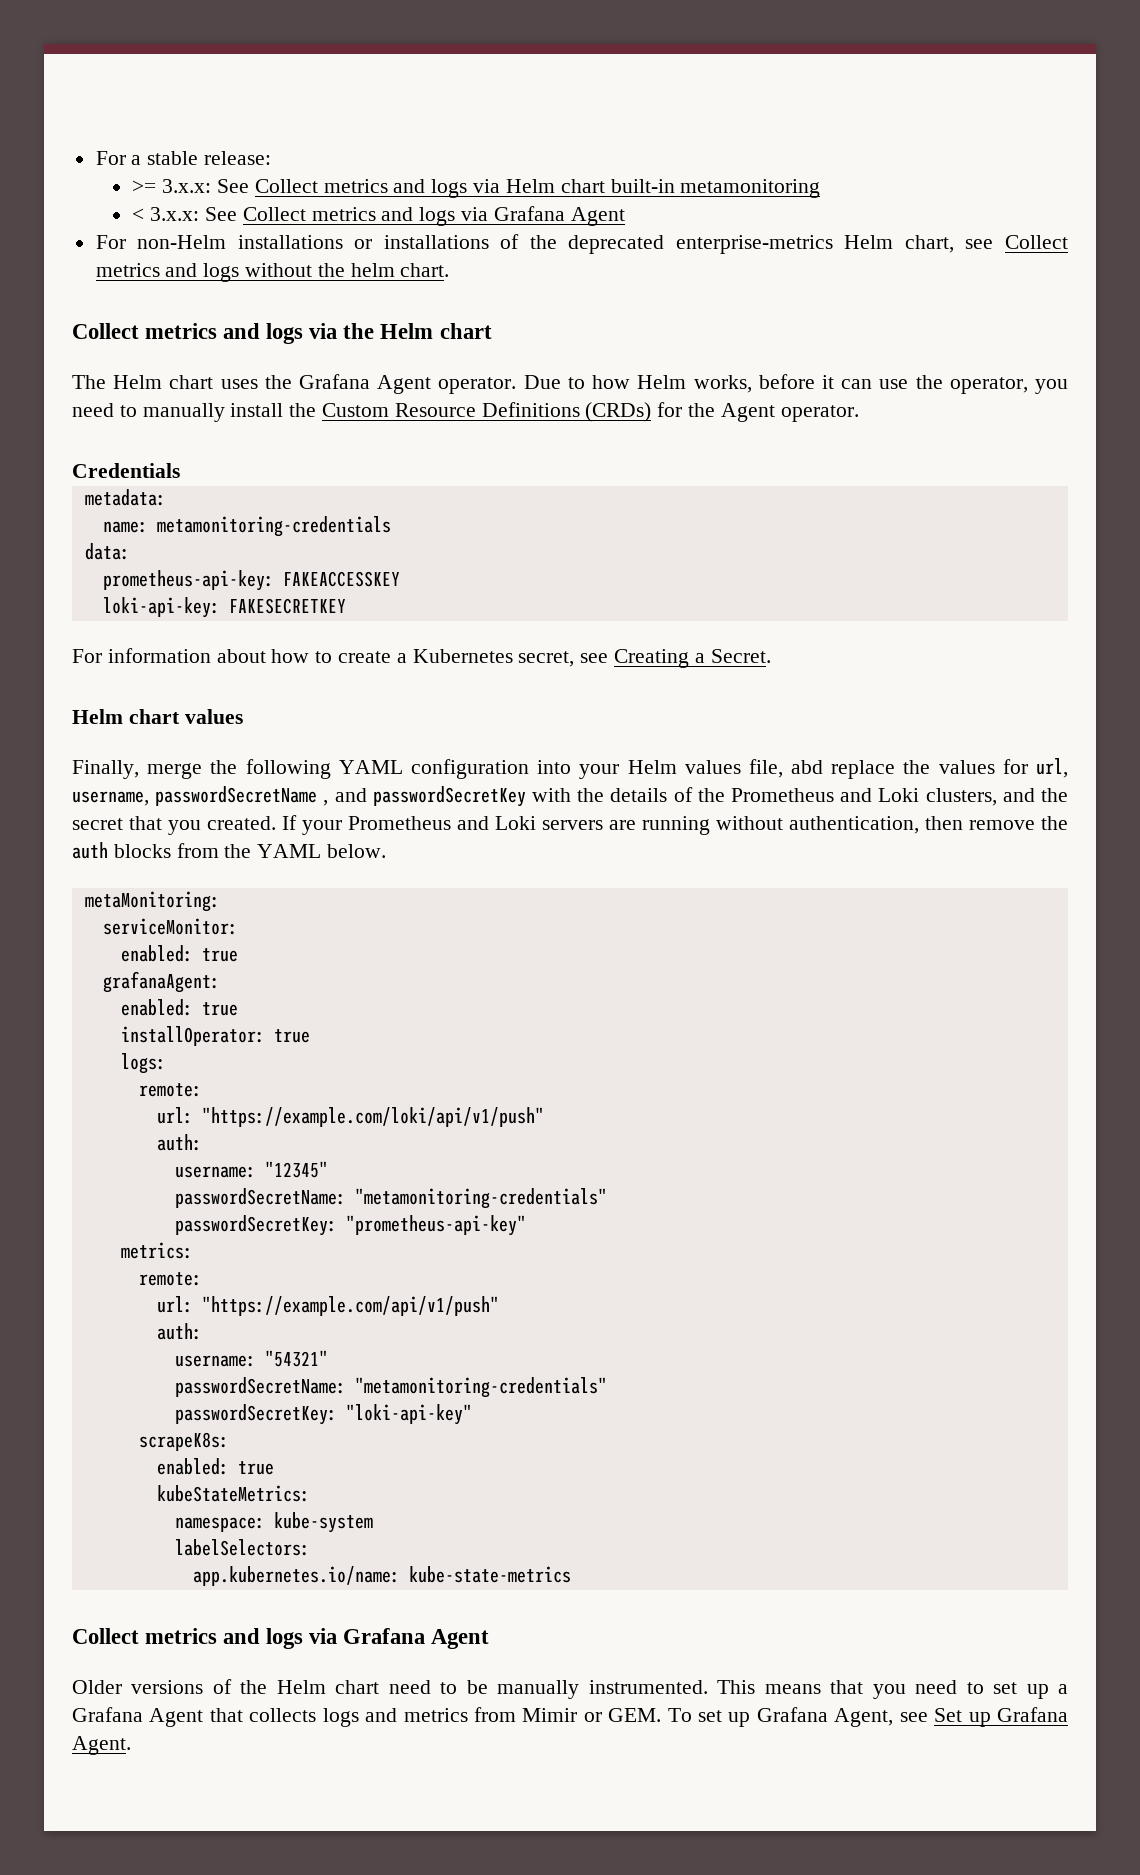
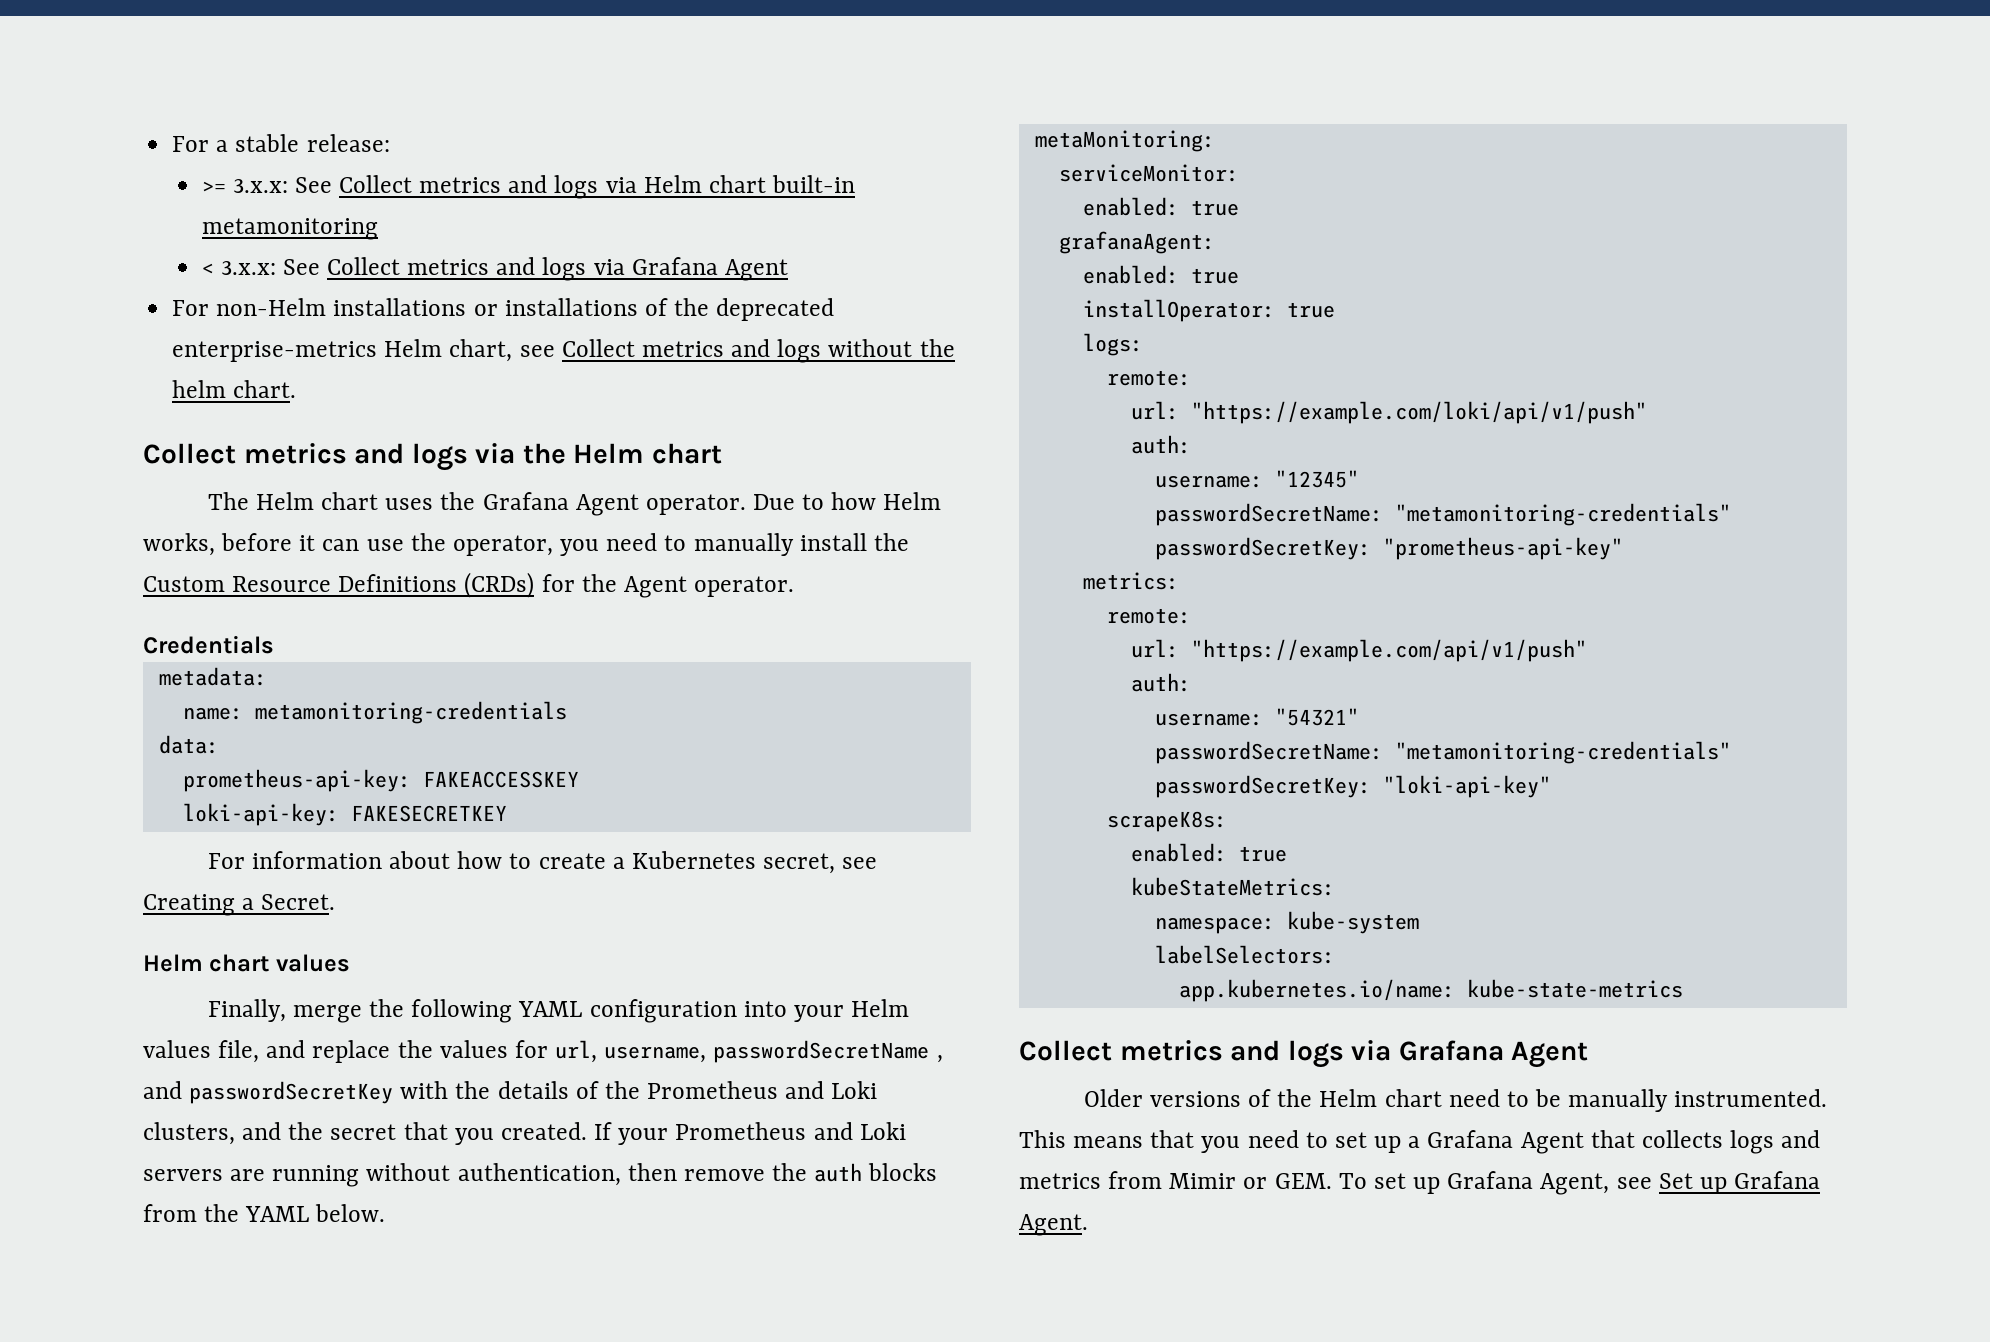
[791,760,824,774] abd -> [266,1040,306,1058] and

